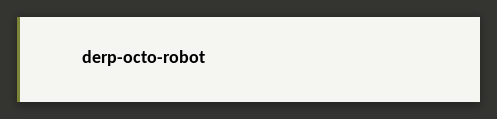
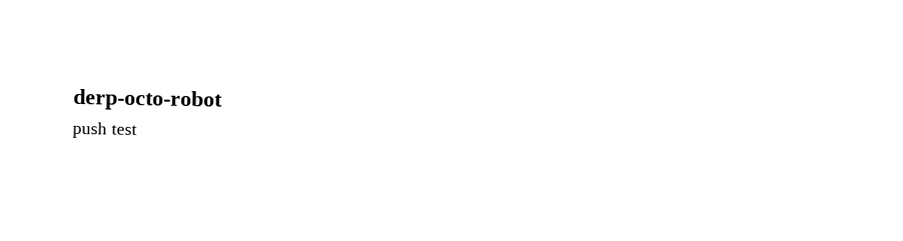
(205, 58) none -> [72,121,137,139] // push test

